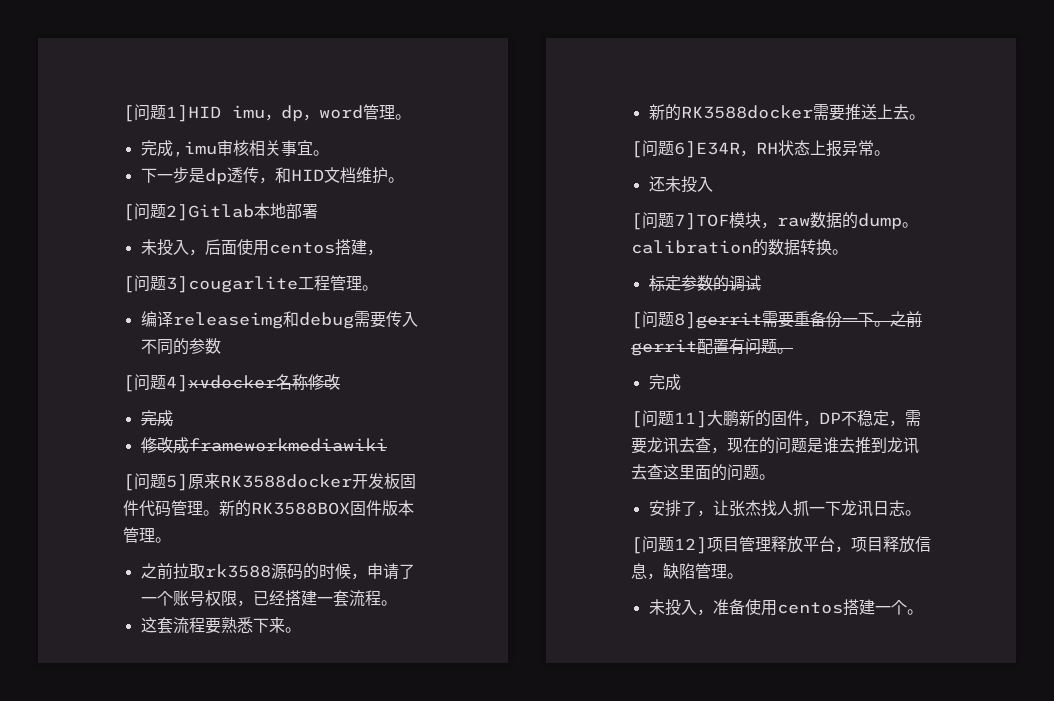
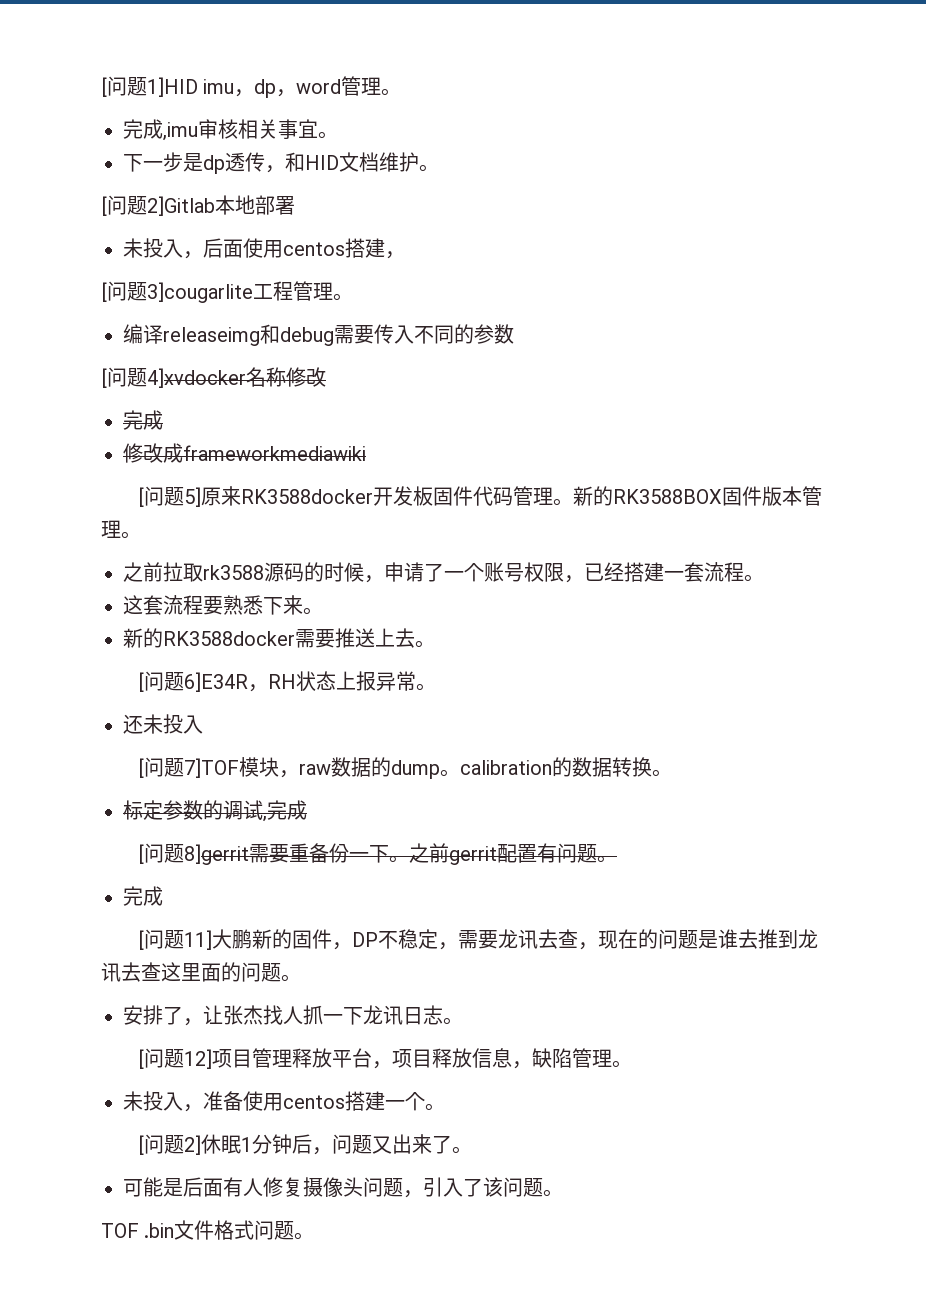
(761, 283) none -> [263,800,307,822] ,完成
(923, 612) none -> [137,1134,472,1155] [123,1177,563,1198] [101,1220,315,1240] // [问题2]休眠1分钟后，问题又出来了。 // 可能是后面有人修复摄像头问题，引入了该问题。 // TOF .bin文件格式问题。

